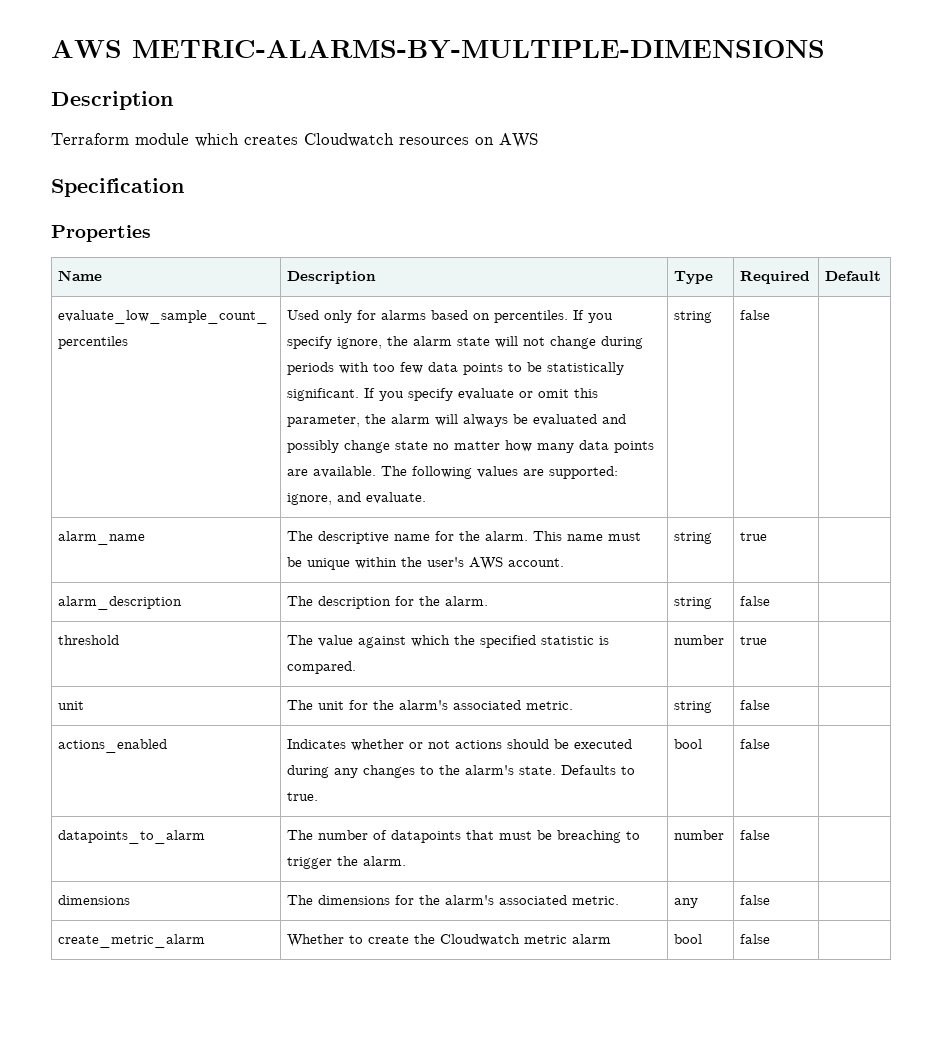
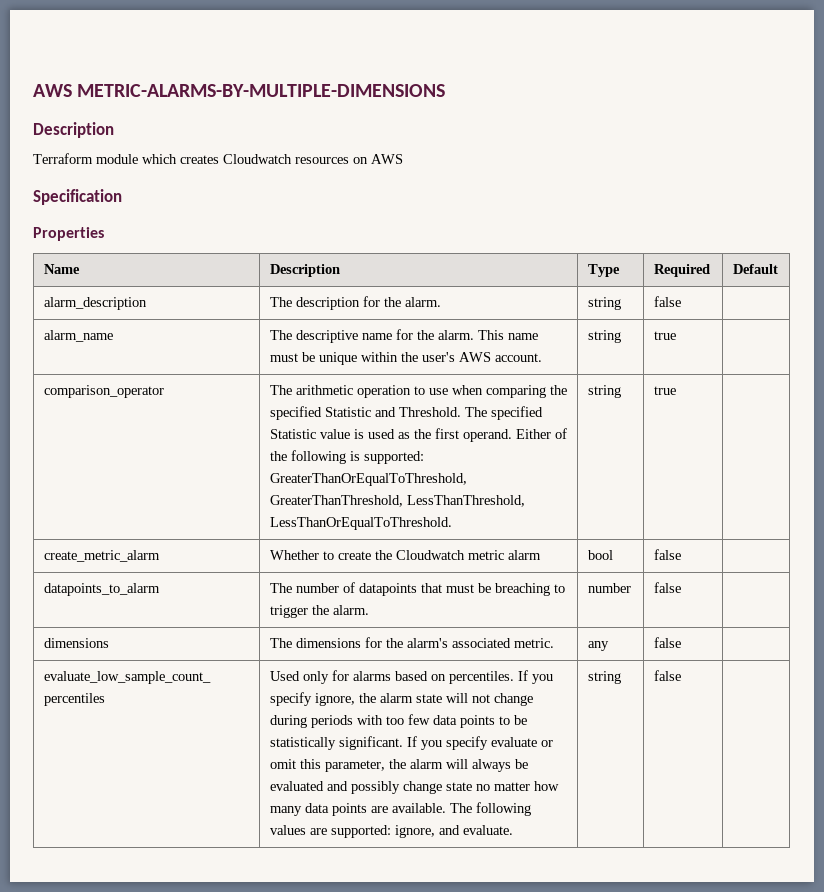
(882, 276) none -> [43,297,147,310] [269,296,441,310] [587,297,621,310] [653,296,681,307] [43,330,113,342] [269,329,538,343] [269,352,542,365] [587,330,621,343] [653,331,676,340] [43,385,164,398] [269,385,567,398] [269,406,543,420] [269,428,567,442] [269,450,424,464] [269,473,467,486] [269,495,525,507] [269,517,452,530] [587,385,621,398] [653,386,676,395] [43,550,160,562] [269,550,541,560] [587,550,613,560] [653,549,681,560] [43,583,160,596] [269,582,565,596] [269,605,369,618] [587,583,631,593] [653,582,681,593] [43,638,109,648] [269,637,554,648] [587,641,609,651] [653,637,681,648] // alarm_description | The description for the alarm. | string | false | // alarm_name | The descriptive name for the alarm. This name must be unique within the user's AWS account. | string | true | // comparison_operator | The arithmetic operation to use when comparing the specified Statistic and Threshold. The specified Statistic value is used as the first operand. Either of the following is supported: GreaterThanOrEqualToThreshold, GreaterThanThreshold, LessThanThreshold, LessThanOrEqualToThreshold. | string | true | // create_metric_alarm | Whether to create the Cloudwatch metric alarm | bool | false | // datapoints_to_alarm | The number of datapoints that must be breaching to trigger the alarm. | number | false | // dimensions | The dimensions for the alarm's associated metric. | any | false |
[58,531,146,545] [287,531,642,544] [287,557,565,570] [674,532,713,544] [740,532,768,541] [58,596,183,610] [287,596,489,609] [674,597,713,609] [740,596,771,606] [58,635,120,645] [287,635,610,648] [287,661,357,674] [674,635,725,645] [740,636,768,645] [58,701,85,710] [287,700,574,710] [674,701,713,713] [740,700,771,710] [58,739,168,753] [287,739,633,751] [287,765,636,778] [287,792,319,801] [674,739,703,749] [740,739,771,749] [58,830,206,844] [287,830,641,843] [287,856,407,869] [674,830,725,840] [740,830,771,840] [58,895,131,905] [287,895,620,905] [674,898,699,908] [740,895,771,905] [58,934,206,948] [287,934,612,947] [674,934,703,944] [740,934,771,944] // alarm_name | The descriptive name for the alarm. This name must be unique within the user's AWS account. | string | true | // alarm_description | The description for the alarm. | string | false | // threshold | The value against which the specified statistic is compared. | number | true | // unit | The unit for the alarm's associated metric. | string | false | // actions_enabled | Indicates whether or not actions should be executed during any changes to the alarm's state. Defaults to true. | bool | false | // datapoints_to_alarm | The number of datapoints that must be breaching to trigger the alarm. | number | false | // dimensions | The dimensions for the alarm's associated metric. | any | false | // create_metric_alarm | Whether to create the Cloudwatch metric alarm | bool | false | -> (681, 675) none

